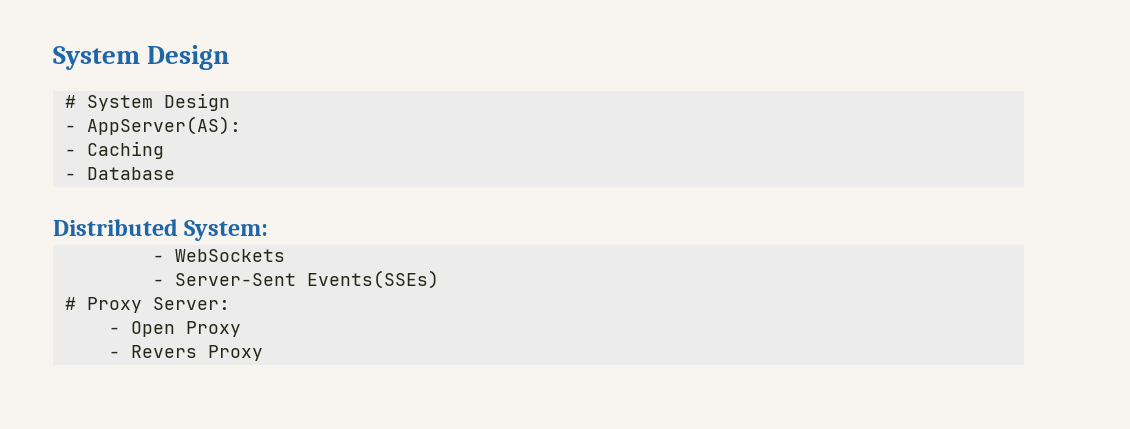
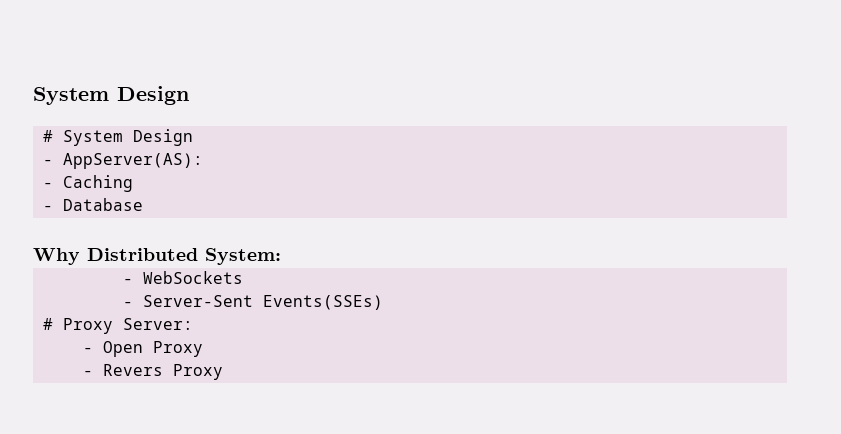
(175, 173) none -> [33,248,80,265] Why

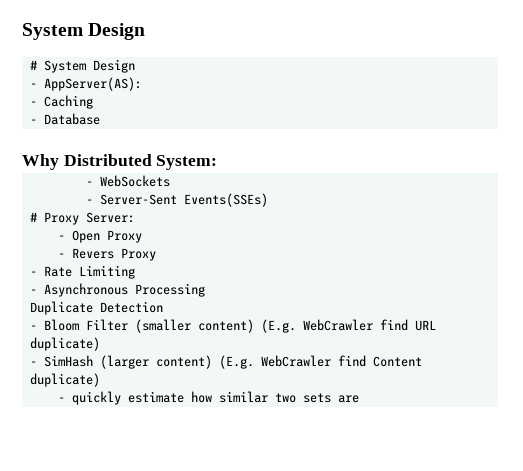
(223, 372) none -> [30,265,136,279] [30,283,206,297] [30,301,164,315] [30,319,437,333] [30,337,101,351] [30,355,423,369] [30,373,101,387] [58,391,360,405] // - Rate Limiting // - Asynchronous Processing // Duplicate Detection // - Bloom Filter (smaller content) (E.g. WebCrawler find URL duplicate) // - SimHash (larger content) (E.g. WebCrawler find Content duplicate) // - quickly estimate how similar two sets are

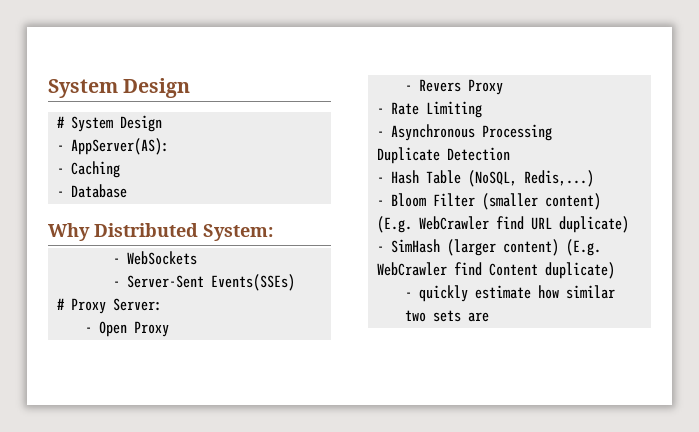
(164, 307) none -> [377,170,595,187] // - Hash Table (NoSQL, Redis,...)

